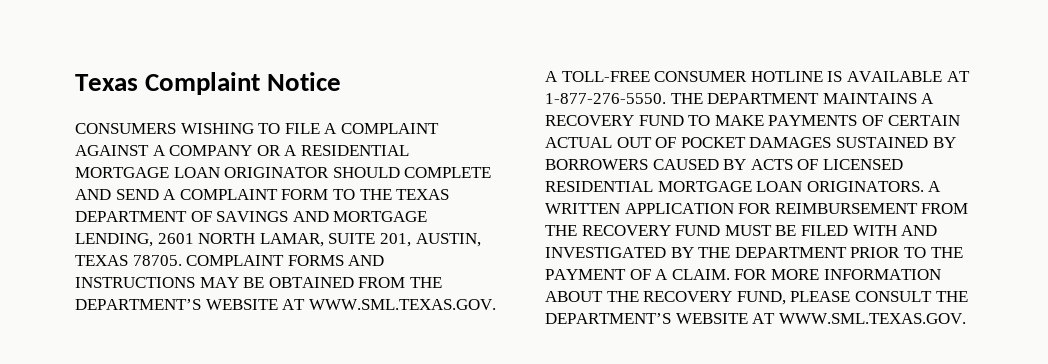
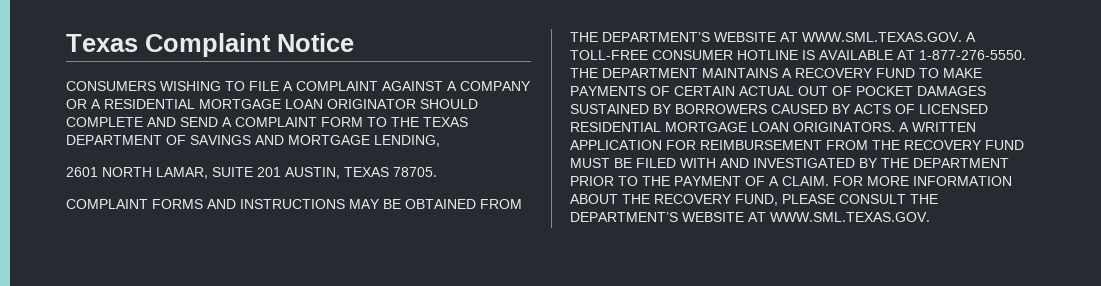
(153, 240) none -> (440, 141) //
[379,233,411,247] 201, -> [257,167,281,177] 201
(182, 260) none -> (437, 172) //

